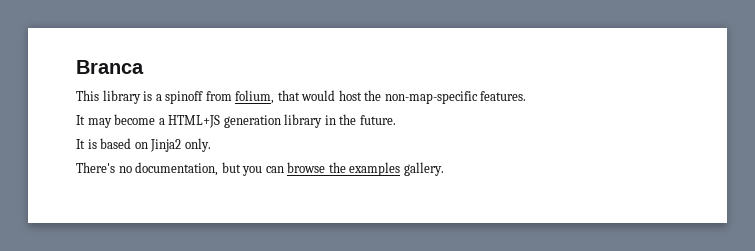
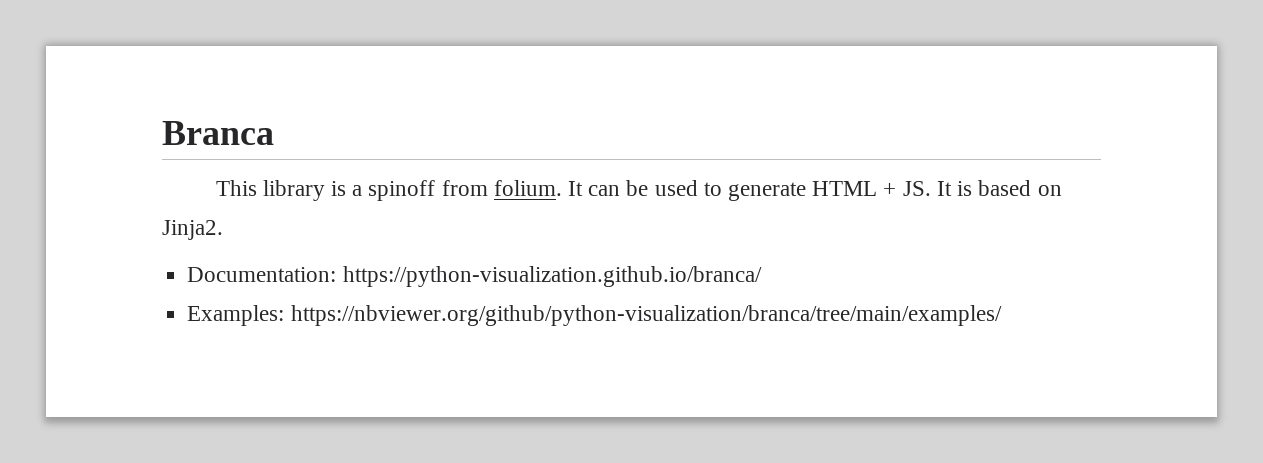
[235,90,527,104] [76,114,396,128] [76,138,211,152] [76,162,444,176] folium, that would host the non-map-specific features. // It may become a HTML+JS generation library in the future. // It is based on Jinja2 only. // There's no documentation, but you can browse the examples gallery. -> [493,180,1062,201] [162,220,223,240] [187,266,762,287] [187,305,1002,326] folium. It can be used to generate HTML + JS. It is based on Jinja2. // Documentation: https://python-visualization.github.io/branca/ // Examples: https://nbviewer.org/github/python-visualization/branca/tree/main/examples/

